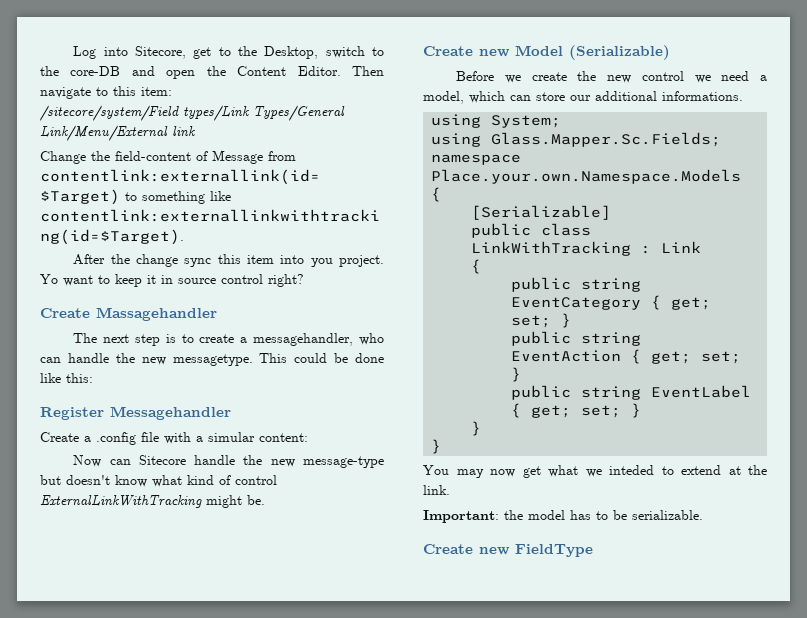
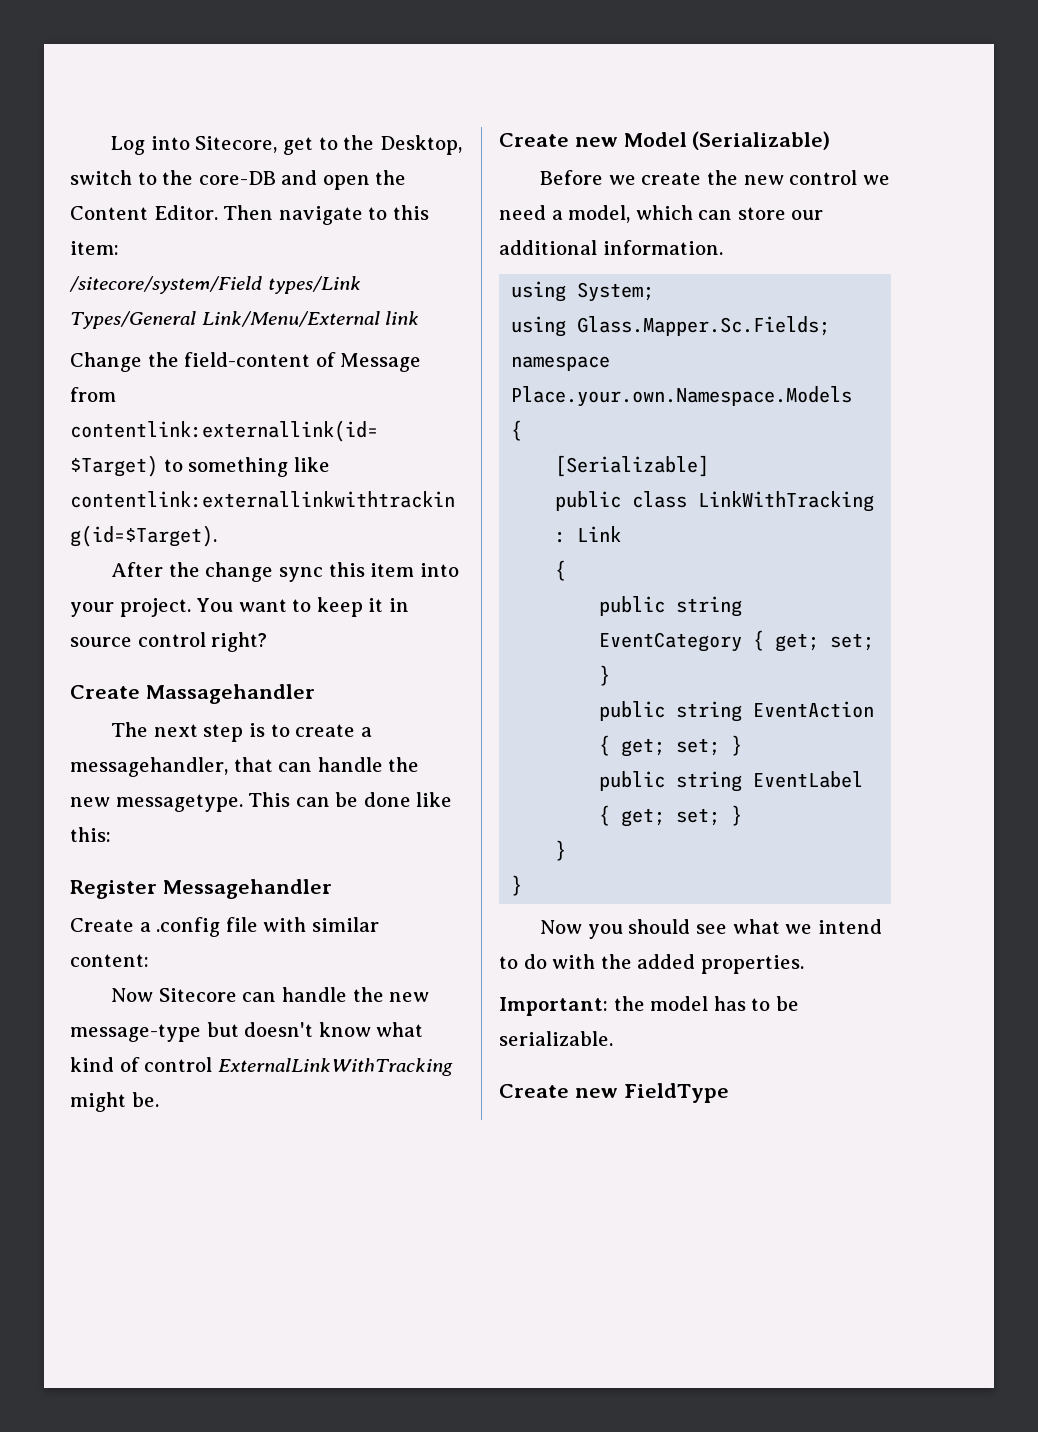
[310,255,384,267] [40,274,58,284] you project. Yo -> [70,598,234,617] your project. You
[358,333,384,345] who -> [233,757,273,772] that
[294,353,328,363] could -> [295,797,330,807] can
[196,432,255,442] a simular -> [311,917,379,932] similar
[109,455,186,465] can Sitecore -> [158,988,277,1002] Sitecore can
[662,91,743,101] informations. -> [602,240,723,255] information.
[423,465,767,478] [423,485,450,495] You may now get what we inteded to extend at the link. -> [540,919,882,939] [499,954,804,974] Now you should see what we intend to do with the added properties.

